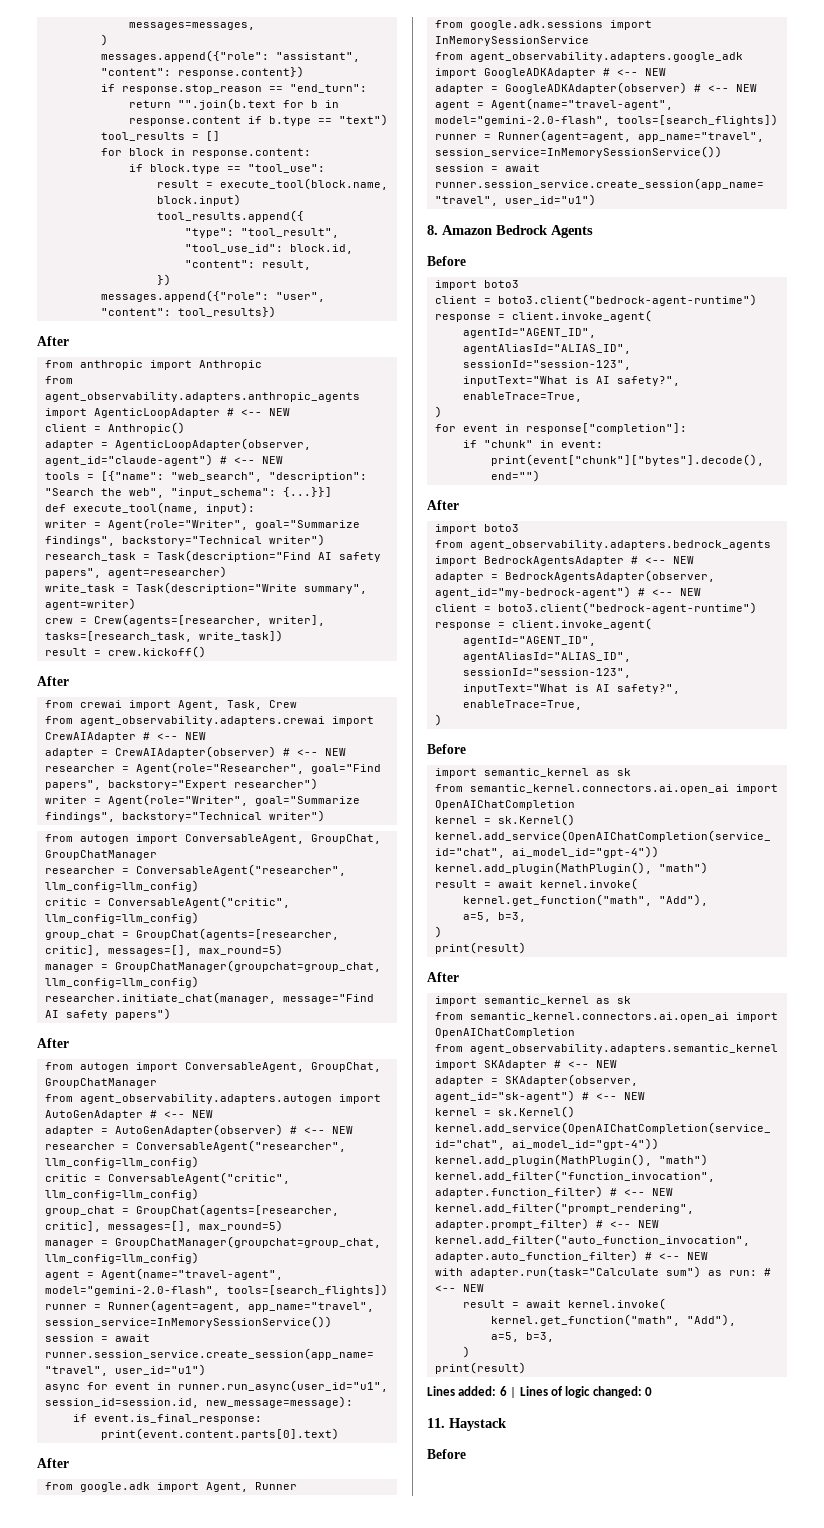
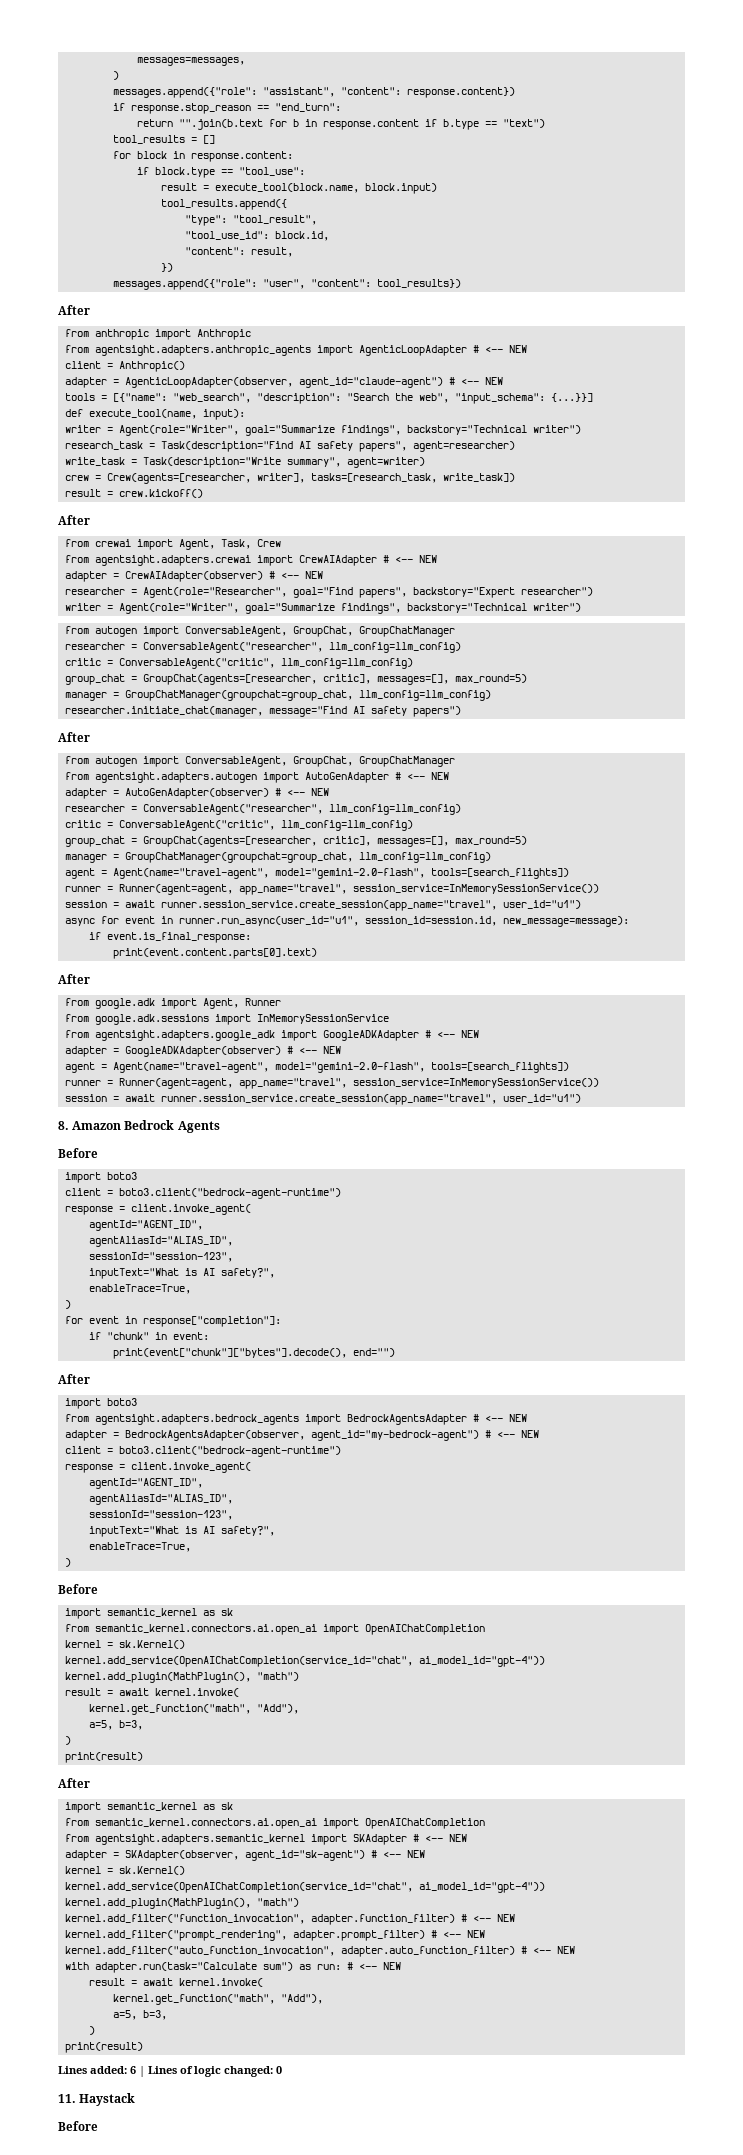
[44,392,360,402] agent_observability.adapters.anthropic_agents -> [94,345,311,356] agentsight.adapters.anthropic_agents
[79,716,325,726] agent_observability.adapters.crewai -> [94,555,251,566] agentsight.adapters.crewai
[79,1094,332,1104] agent_observability.adapters.autogen -> [94,772,257,783] agentsight.adapters.autogen
[469,52,743,62] agent_observability.adapters.google_adk -> [94,1030,275,1041] agentsight.adapters.google_adk
[469,540,771,550] agent_observability.adapters.bedrock_agents -> [94,1414,299,1425] agentsight.adapters.bedrock_agents
[469,1044,778,1054] agent_observability.adapters.semantic_kernel -> [94,1834,305,1845] agentsight.adapters.semantic_kernel

